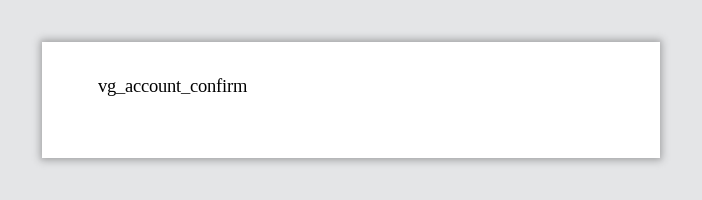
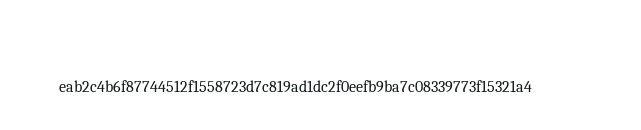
[98,78,248,96] vg_account_confirm -> [59,80,532,93] eab2c4b6f87744512f1558723d7c819ad1dc2f0eefb9ba7c08339773f15321a4

